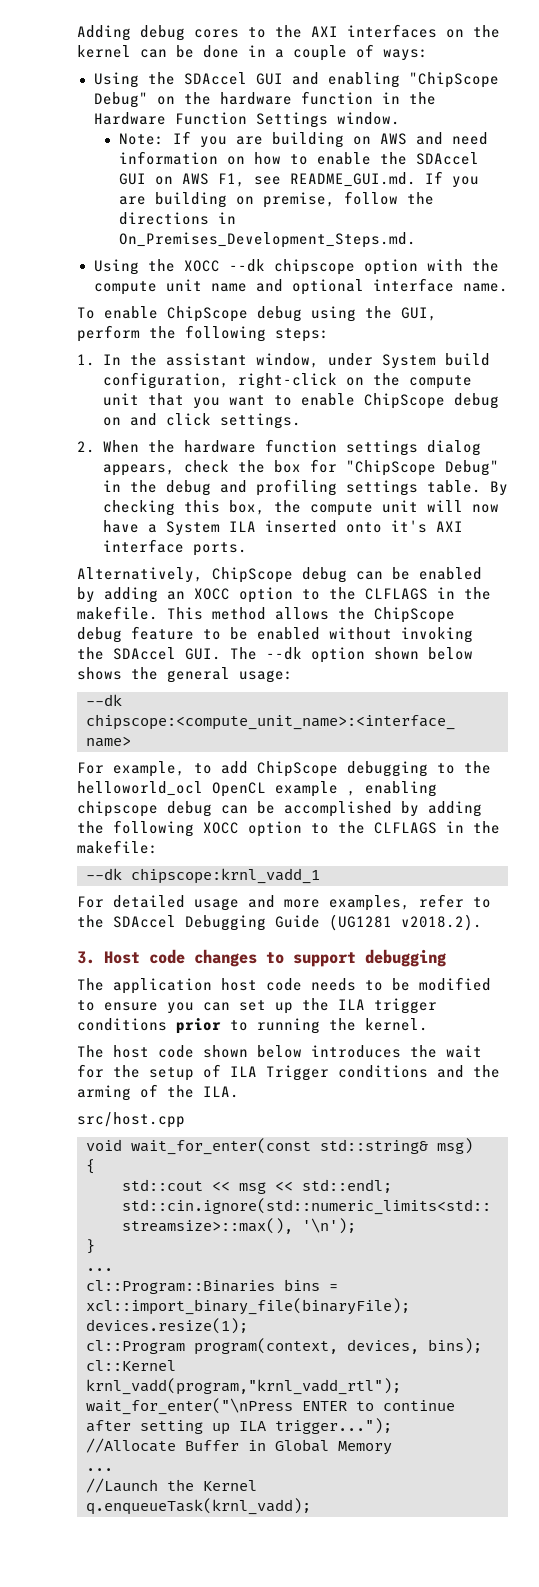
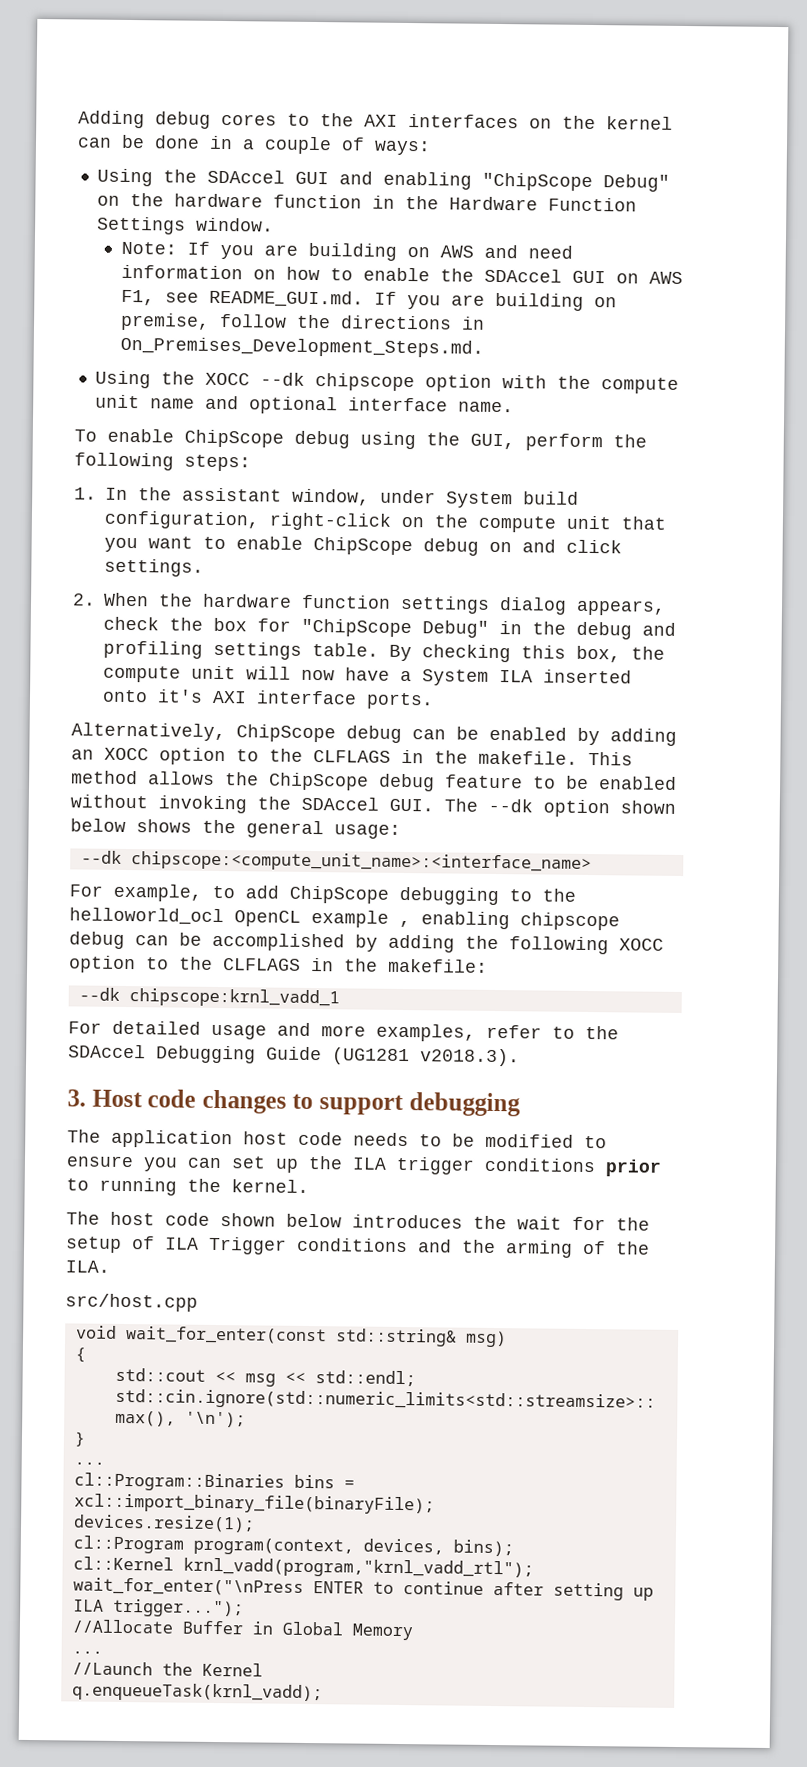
[401,914,482,931] v2018.2). -> [420,1048,520,1067] v2018.3).

